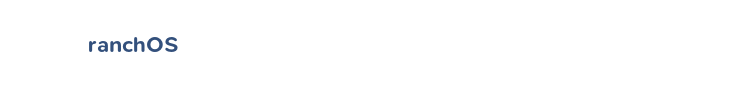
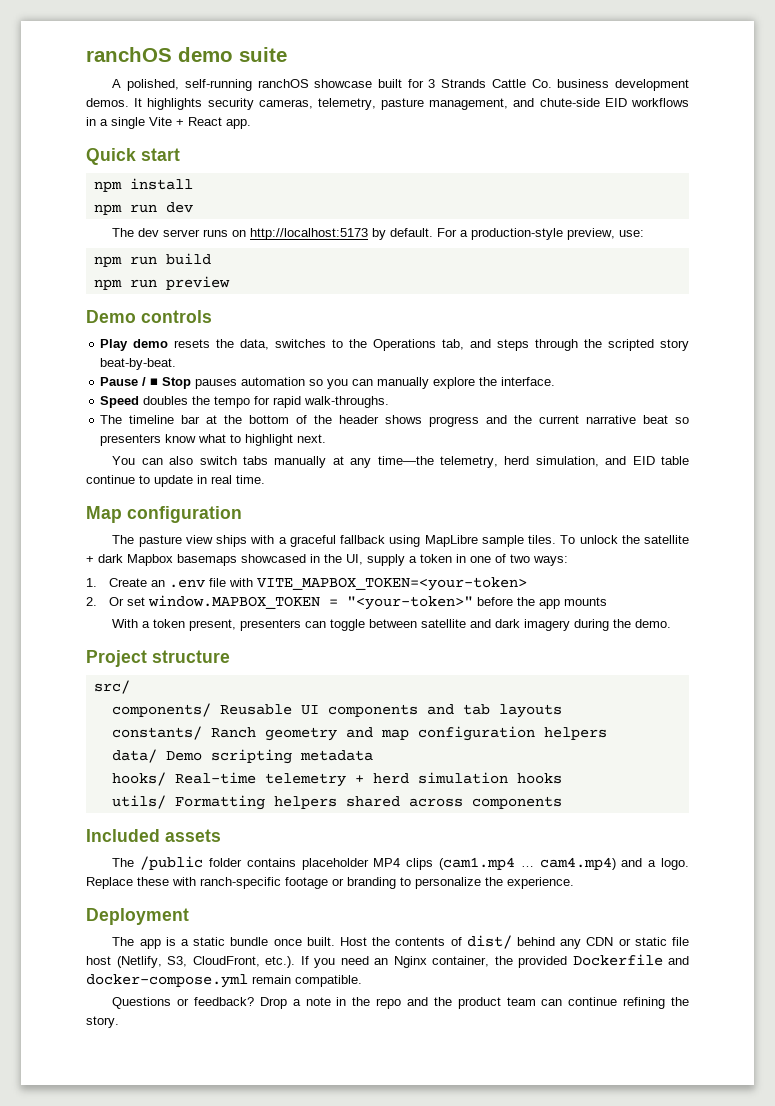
[88,37,178,52] ranchOS -> [86,47,287,62] [112,79,689,91] [86,98,689,110] [86,117,251,129] [86,148,180,165] [93,178,193,192] [93,202,193,215] [112,228,645,240] [93,253,211,267] [93,276,230,290] [86,310,212,323] [100,339,690,351] [100,358,177,370] [100,377,556,389] [100,396,390,408] [100,415,689,427] [100,434,327,446] [112,456,690,468] [86,475,265,487] [86,506,242,523] [112,535,689,547] [86,554,568,566] [86,577,528,591] [86,595,608,610] [112,619,672,631] [86,650,230,667] [93,680,130,694] [111,703,562,718] [111,726,607,741] [111,749,373,764] [111,772,562,787] [111,795,562,810] [86,829,221,842] [112,856,689,870] [86,877,574,889] [86,908,189,925] [112,935,689,949] [86,954,689,968] [86,974,362,988] [112,997,689,1009] [86,1016,119,1028] ranchOS demo suite // A polished, self-running ranchOS showcase built for 3 Strands Cattle Co. business development demos. It highlights security cameras, telemetry, pasture management, and chute-side EID workflows in a single Vite + React app. // Quick start // npm install // npm run dev // The dev server runs on http://localhost:5173 by default. For a production-style preview, use: // npm run build // npm run preview // Demo controls // Play demo resets the data, switches to the Operations tab, and steps through the scripted story beat-by-beat. // Pause / ■ Stop pauses automation so you can manually explore the interface. // Speed doubles the tempo for rapid walk-throughs. // The timeline bar at the bottom of the header shows progress and the current narrative beat so presenters know what to highlight next. // You can also switch tabs manually at any time—the telemetry, herd simulation, and EID table continue to update in real time. // Map configuration // The pasture view ships with a graceful fallback using MapLibre sample tiles. To unlock the satellite + dark Mapbox basemaps showcased in the UI, supply a token in one of two ways: // 1. Create an .env file with VITE_MAPBOX_TOKEN=<your-token> // 2. Or set window.MAPBOX_TOKEN = "<your-token>" before the app mounts // With a token present, presenters can toggle between satellite and dark imagery during the demo. // Project structure // src/ // components/ Reusable UI components and tab layouts // constants/ Ranch geometry and map configuration helpers // data/ Demo scripting metadata // hooks/ Real-time telemetry + herd simulation hooks // utils/ Formatting helpers shared across components // Included assets // The /public folder contains placeholder MP4 clips (cam1.mp4 … cam4.mp4) and a logo. Replace these with ranch-specific footage or branding to personalize the experience. // Deployment // The app is a static bundle once built. Host the contents of dist/ behind any CDN or static file host (Netlify, S3, CloudFront, etc.). If you need an Nginx container, the provided Dockerfile and docker-compose.yml remain compatible. // Questions or feedback? Drop a note in the repo and the product team can continue refining the story.

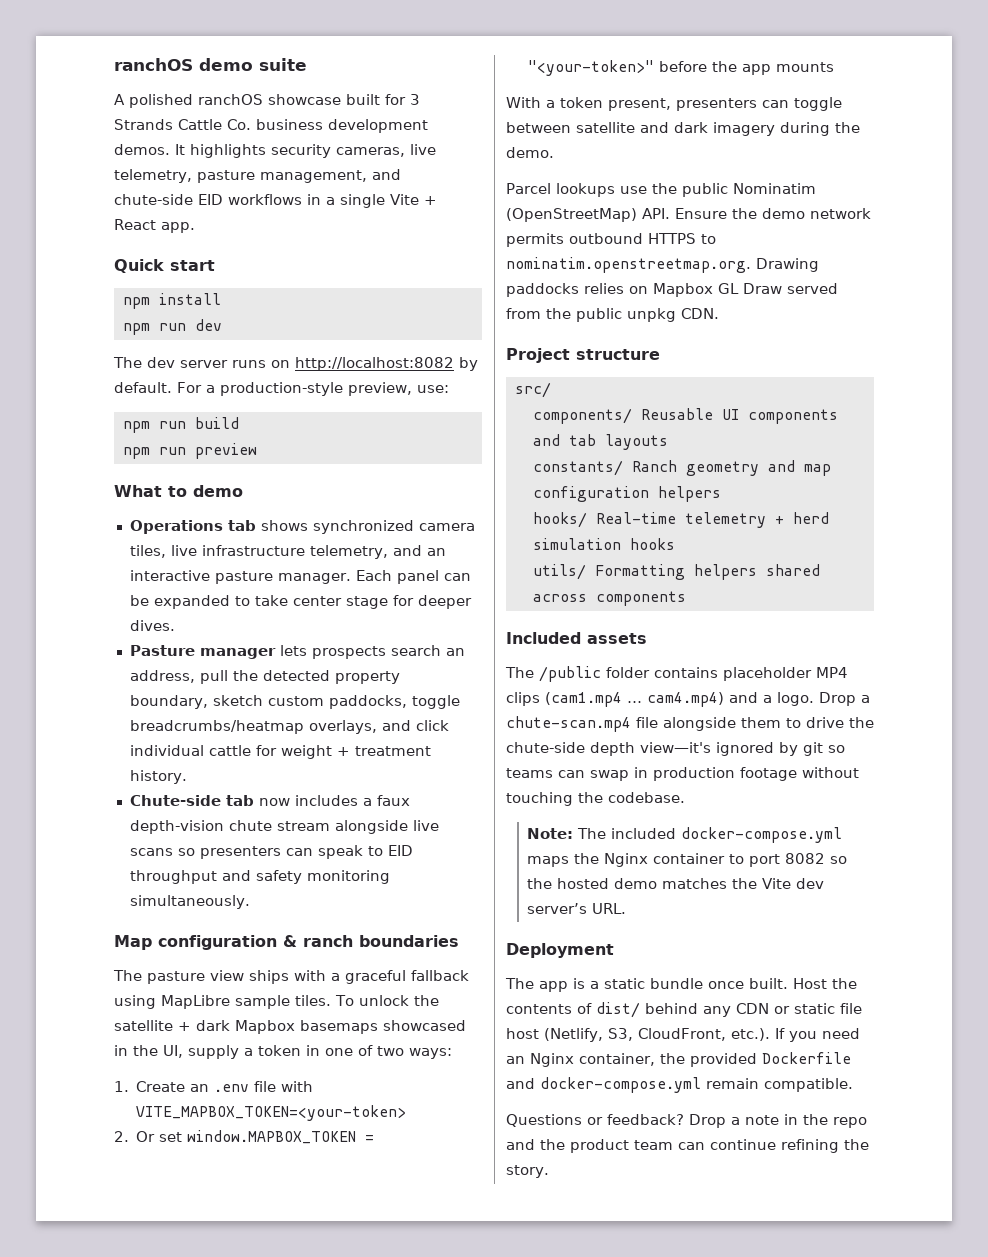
[127,79,252,91] polished, self-running -> [129,94,193,108] polished
(313, 104) none -> [410,144,436,155] live
[250,228,369,240] http://localhost:5173 -> [295,357,454,371] http://localhost:8082
[86,310,212,323] [100,339,690,351] [100,358,177,370] [100,377,556,389] [100,396,390,408] [100,415,689,427] [100,434,327,446] [112,456,690,468] [86,475,265,487] Demo controls // Play demo resets the data, switches to the Operations tab, and steps through the scripted story beat-by-beat. // Pause / ■ Stop pauses automation so you can manually explore the interface. // Speed doubles the tempo for rapid walk-throughs. // The timeline bar at the bottom of the header shows progress and the current narrative beat so presenters know what to highlight next. // You can also switch tabs manually at any time—the telemetry, herd simulation, and EID table continue to update in real time. -> [114,485,243,497] [129,520,475,534] [129,545,446,559] [129,570,471,584] [129,595,472,609] [129,620,175,631] [129,645,465,659] [129,670,400,684] [129,695,460,709] [129,720,449,734] [129,745,431,759] [129,770,187,784] [129,795,410,806] [129,820,439,834] [129,845,413,859] [129,870,390,884] [129,895,250,909] What to demo // Operations tab shows synchronized camera tiles, live infrastructure telemetry, and an interactive pasture manager. Each panel can be expanded to take center stage for deeper dives. // Pasture manager lets prospects search an address, pull the detected property boundary, sketch custom paddocks, toggle breadcrumbs/heatmap overlays, and click individual cattle for weight + treatment history. // Chute-side tab now includes a faux depth-vision chute stream alongside live scans so presenters can speak to EID throughput and safety monitoring simultaneously.
(242, 514) none -> [283,935,459,947] & ranch boundaries
(672, 623) none -> [506,183,816,197] [506,208,871,222] [506,233,716,247] [506,257,819,273] [506,283,838,297] [506,308,719,322] // Parcel lookups use the public Nominatim (OpenStreetMap) API. Ensure the demo network permits outbound HTTPS to nominatim.openstreetmap.org. Drawing paddocks relies on Mapbox GL Draw served from the public unpkg CDN.
[111,749,373,764] // data/ Demo scripting metadata -> (721, 494) none
[86,877,574,889] Replace these with ranch-specific footage or branding to personalize the experience. -> [819,692,870,706] [506,716,874,732] [506,742,845,756] [506,767,859,781] [506,792,685,806] [526,827,842,843] [526,853,847,867] [526,878,824,889] [526,903,626,914] Drop a chute-scan.mp4 file alongside them to drive the chute-side depth view—it's ignored by git so teams can swap in production footage without touching the codebase. // Note: The included docker-compose.yml maps the Nginx container to port 8082 so the hosted demo matches the Vite dev server’s URL.

